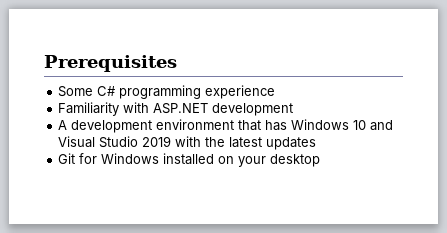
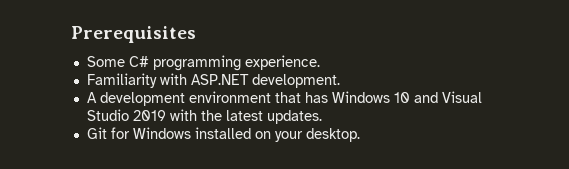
[205,85,276,99] experience -> [244,55,320,70] experience.
[212,103,294,116] development -> [251,74,340,88] development.
[266,137,317,150] updates -> [266,110,322,124] updates.
[270,154,321,167] desktop -> [305,128,360,142] desktop.

